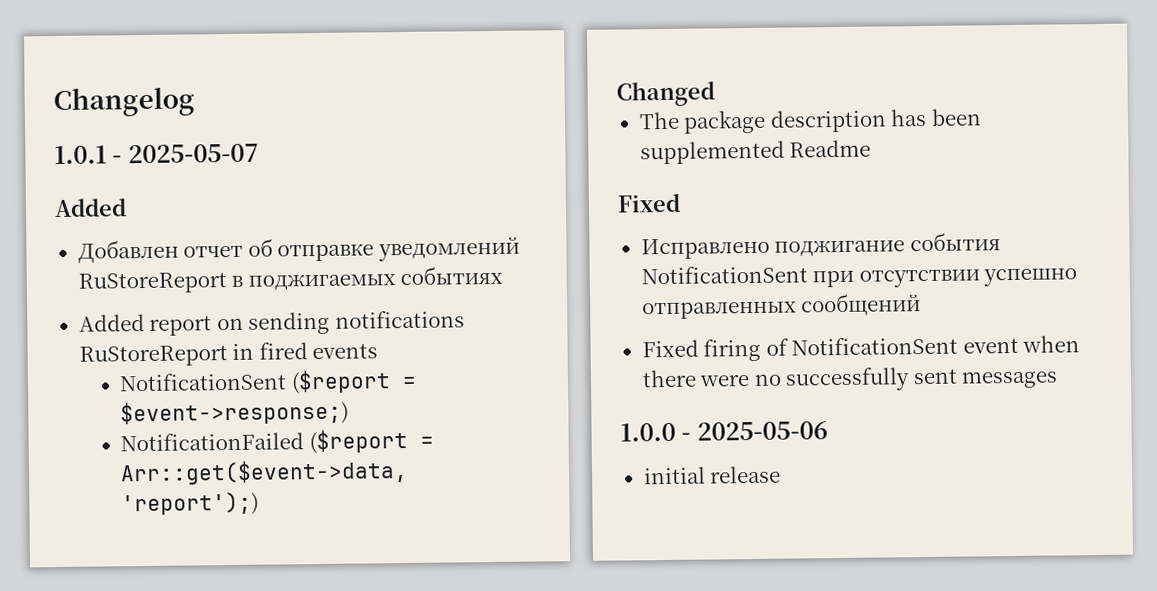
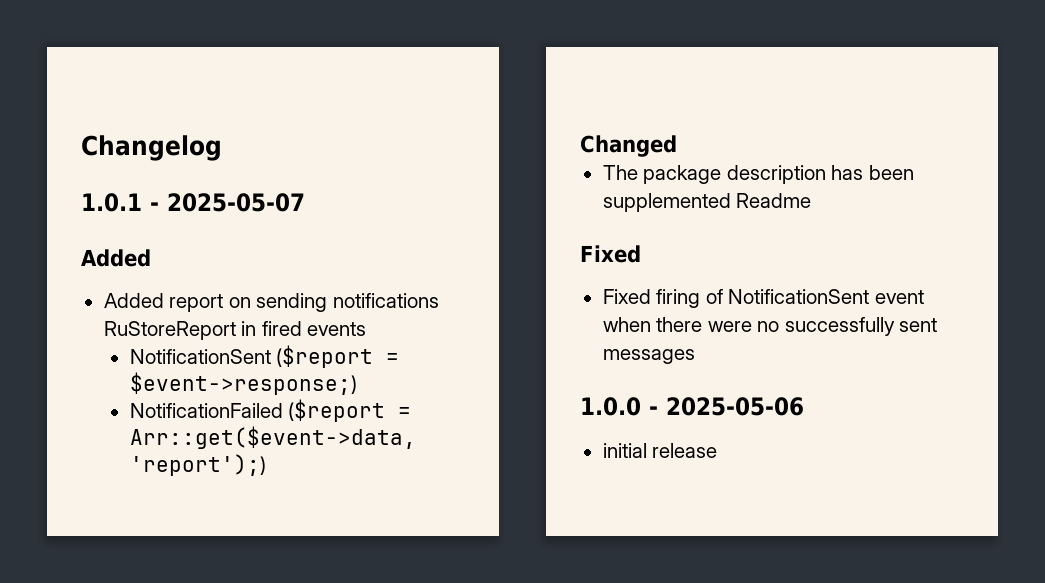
[77,236,520,264] [77,265,504,294] // Добавлен отчет об отправке уведомлений RuStoreReport в поджигаемых событиях -> (151, 258) none
[640,232,1001,260] [640,265,1078,288] [641,293,922,320] // Исправлено поджигание события NotificationSent при отсутствии успешно отправленных сообщений -> (641, 254) none

